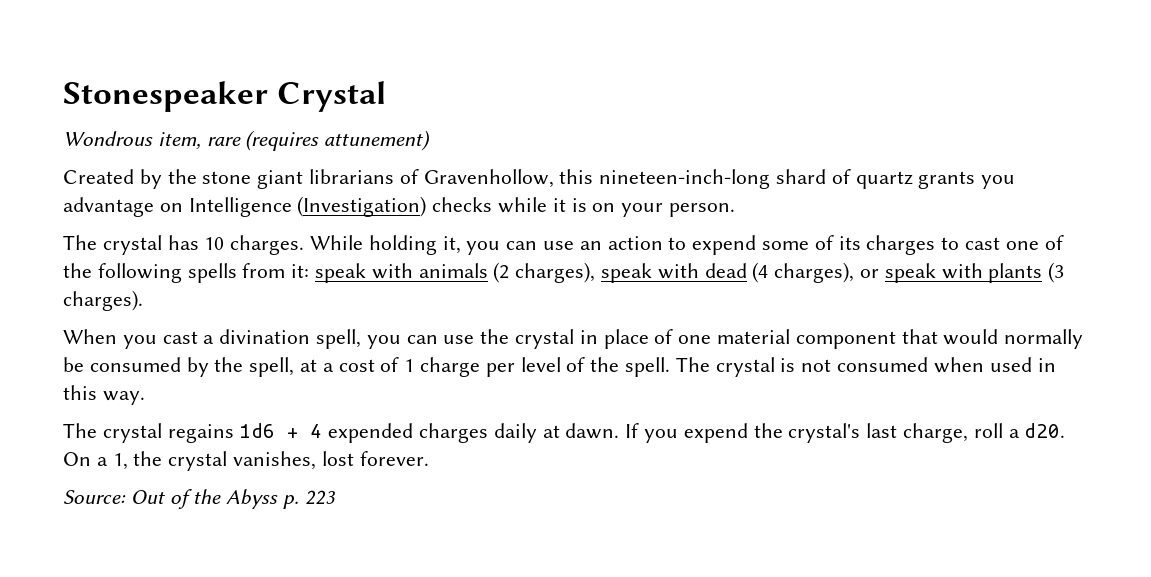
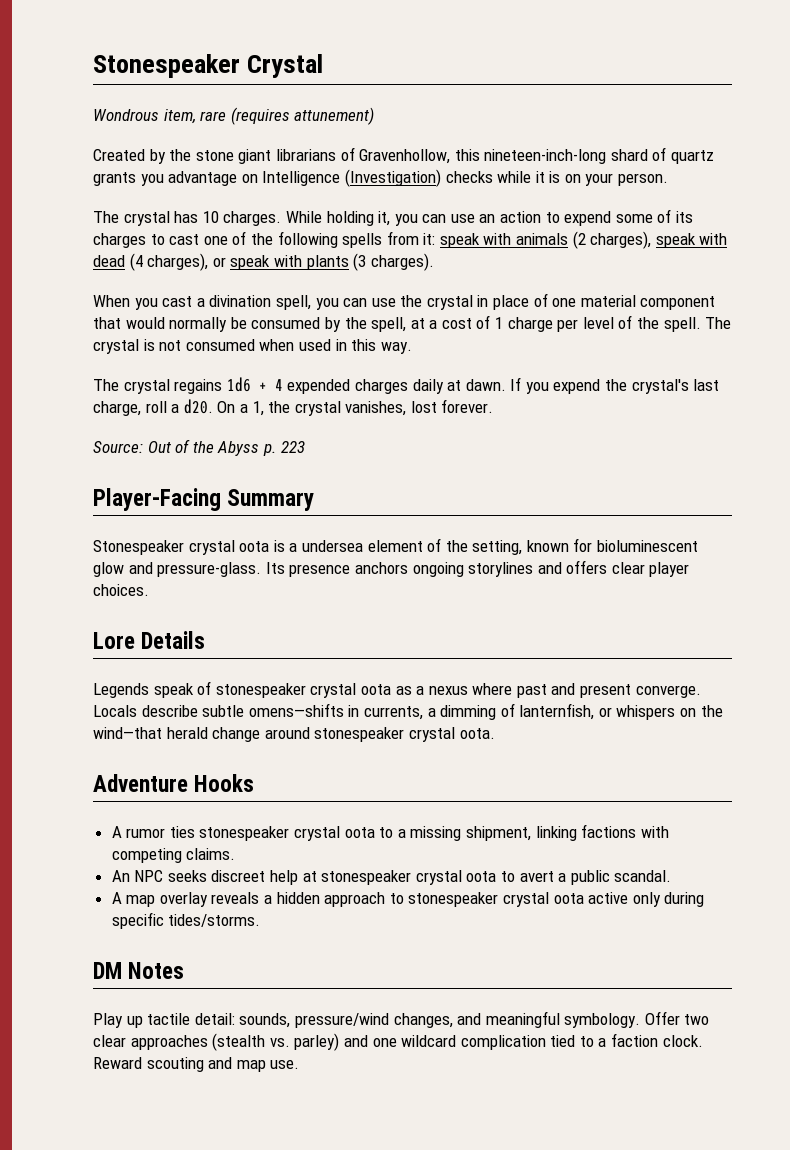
(335, 497) none -> [93,488,315,511] [93,538,699,555] [93,560,690,577] [93,584,149,596] [93,631,206,649] [93,681,701,698] [93,703,723,720] [93,727,495,742] [93,774,255,792] [111,824,669,841] [111,848,236,863] [111,870,672,885] [111,892,705,907] [111,912,261,929] [93,962,185,979] [93,1011,710,1028] [93,1033,703,1051] [93,1057,300,1072] // Player-Facing Summary // Stonespeaker crystal oota is a undersea element of the setting, known for bioluminescent glow and pressure-glass. Its presence anchors ongoing storylines and offers clear player choices. // Lore Details // Legends speak of stonespeaker crystal oota as a nexus where past and present converge. Locals describe subtle omens—shifts in currents, a dimming of lanternfish, or whispers on the wind—that herald change around stonespeaker crystal oota. // Adventure Hooks // A rumor ties stonespeaker crystal oota to a missing shipment, linking factions with competing claims. // An NPC seeks discreet help at stonespeaker crystal oota to avert a public scandal. // A map overlay reveals a hidden approach to stonespeaker crystal oota active only during specific tides/storms. // DM Notes // Play up tactile detail: sounds, pressure/wind changes, and meaningful symbology. Offer two clear approaches (stealth vs. parley) and one wildcard complication tied to a faction clock. Reward scouting and map use.

